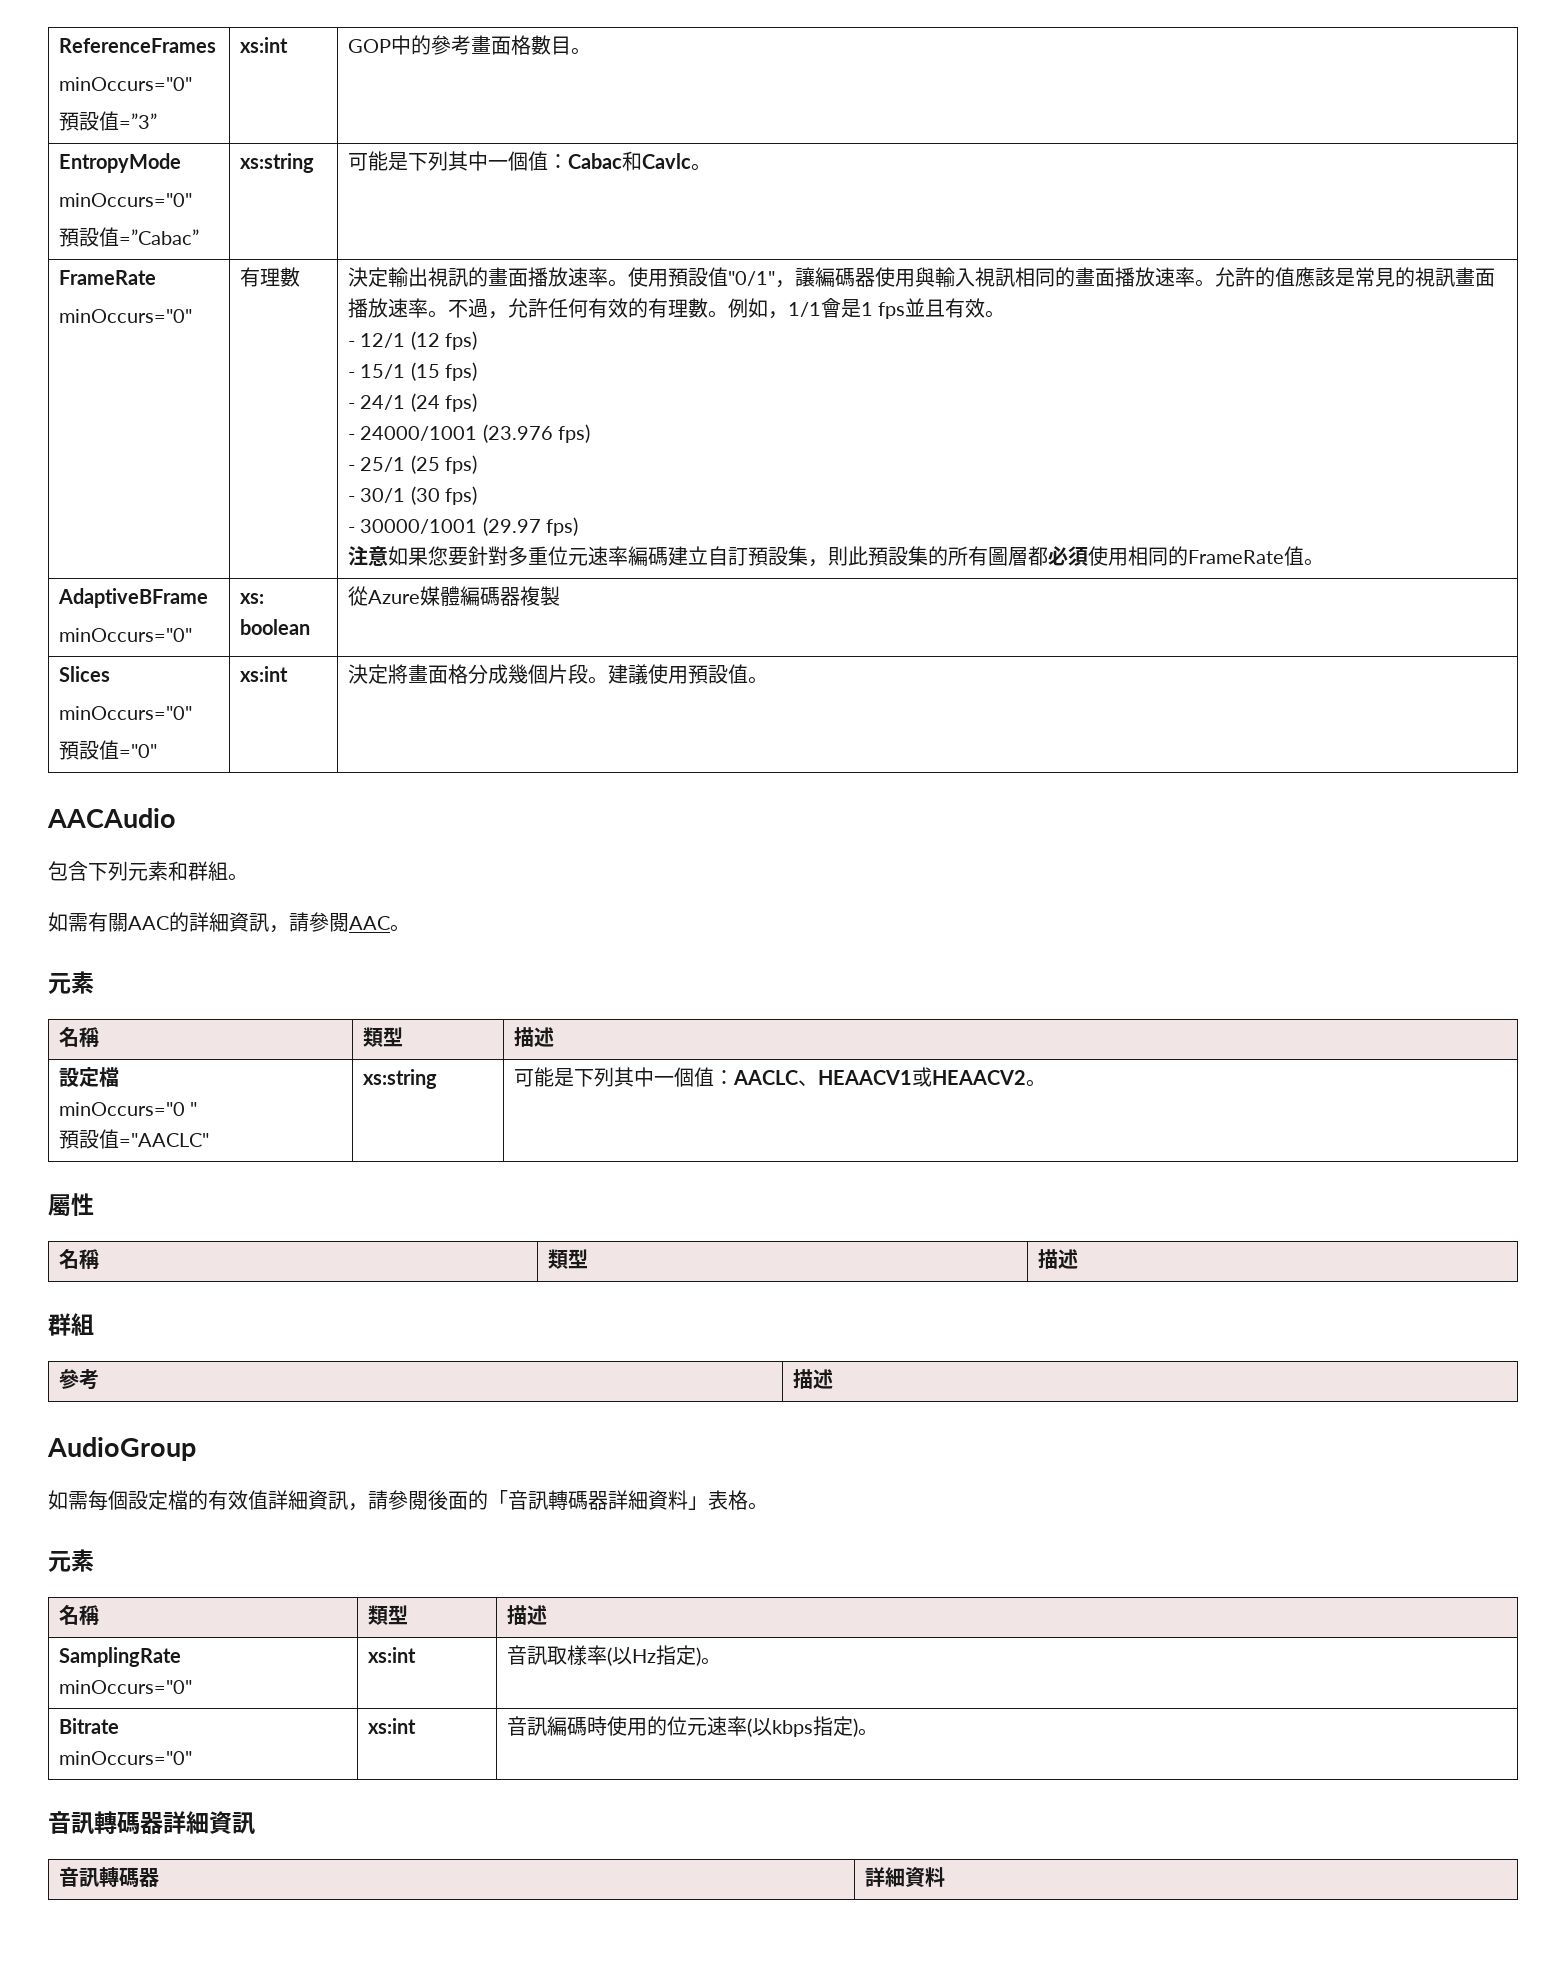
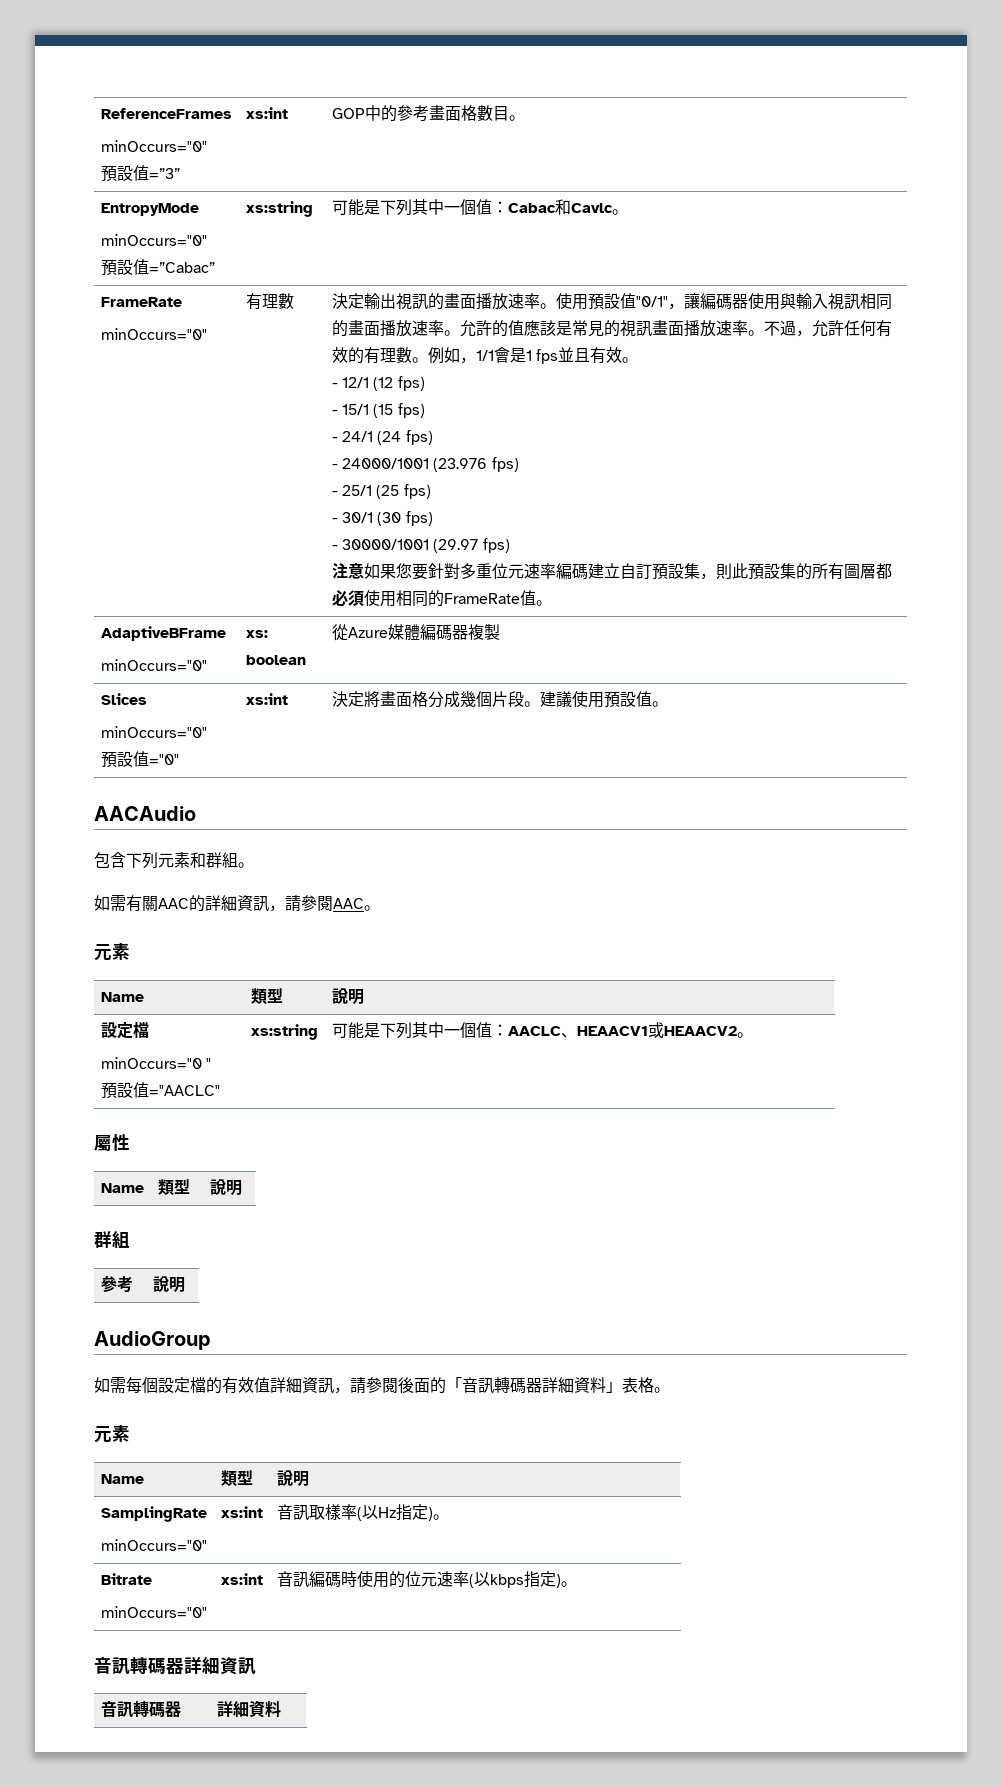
[58,1027,99,1047] [362,1027,403,1047] [513,1027,554,1047] 名稱 | 類型 | 描述 -> [100,992,144,1002] [250,988,283,1004] [331,988,364,1005] Name | 類型 | 說明
[58,1249,99,1269] [547,1249,588,1269] [1037,1249,1078,1269] 名稱 | 類型 | 描述 -> [100,1183,144,1193] [157,1179,190,1195] [209,1179,242,1196] Name | 類型 | 說明
[792,1369,833,1389] 描述 -> [152,1276,185,1293] 說明
[58,1605,99,1625] [367,1605,408,1625] [506,1605,547,1625] 名稱 | 類型 | 描述 -> [100,1474,144,1484] [220,1470,253,1486] [276,1470,309,1487] Name | 類型 | 說明

